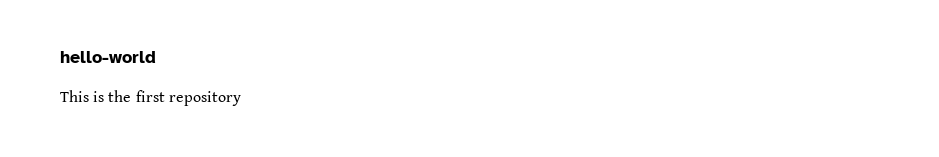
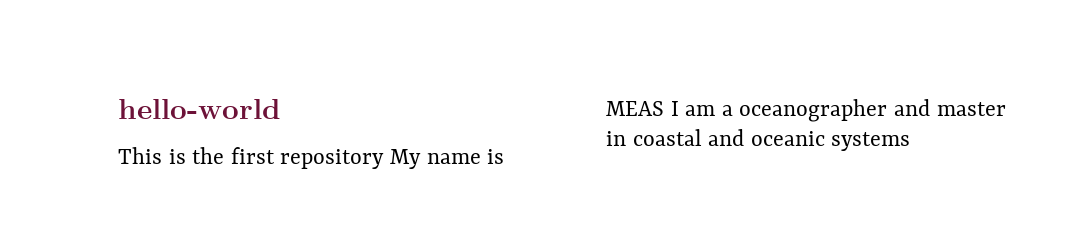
(241, 98) none -> [390,149,505,169] [606,99,1006,122] [606,129,911,151] My name is MEAS I am a oceanographer and master in coastal and oceanic systems

